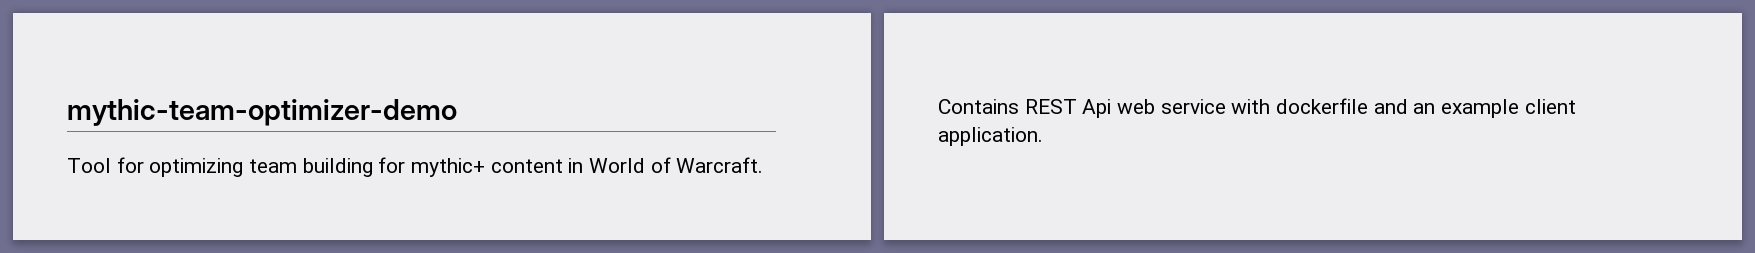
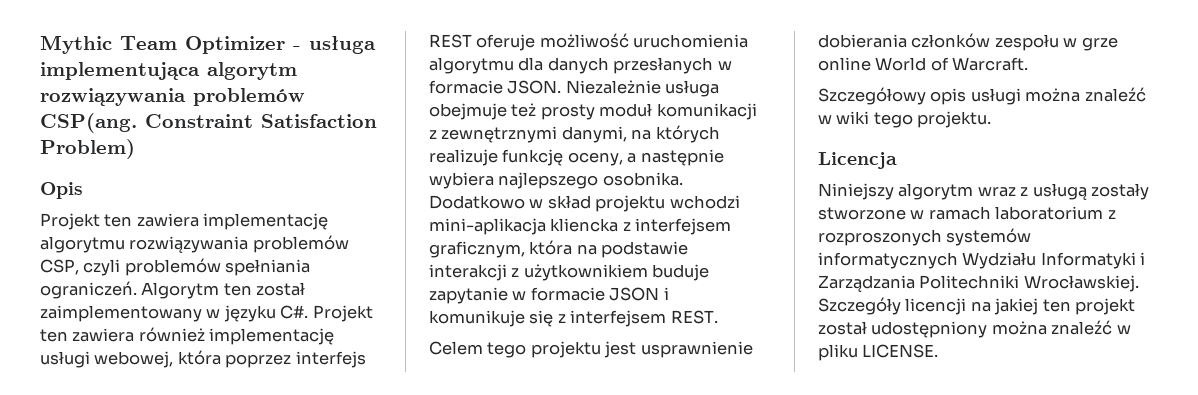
[67,99,457,126] [67,157,764,177] [938,98,1576,118] [938,127,1043,146] mythic-team-optimizer-demo // Tool for optimizing team building for mythic+ content in World of Warcraft. Contains REST Api web service with dockerfile and an example client application. -> [40,35,376,54] [40,62,297,80] [40,88,305,106] [40,113,377,133] [40,139,135,159] [40,182,83,199] [40,213,329,230] [40,235,349,253] [40,258,311,276] [40,281,306,299] [40,305,373,322] [40,327,335,345] [40,350,366,368] [429,33,749,51] [429,57,732,74] [429,80,720,97] [429,103,757,120] [429,125,720,143] [429,149,724,166] [429,172,683,189] [429,195,740,212] [429,218,732,235] [429,240,689,258] [429,264,710,281] [429,287,669,304] [429,310,718,327] [429,341,753,358] [818,33,1118,51] [818,57,1029,71] [818,87,1146,105] [818,111,992,128] [818,152,897,169] [818,183,1150,200] [818,206,1116,220] [818,228,1032,246] [818,252,1146,269] [818,275,1139,292] [818,297,1136,315] [818,320,1131,338] [818,344,939,361] Mythic Team Optimizer - usługa implementująca algorytm rozwiązywania problemów CSP(ang. Constraint Satisfaction Problem) // Opis // Projekt ten zawiera implementację algorytmu rozwiązywania problemów CSP, czyli problemów spełniania ograniczeń. Algorytm ten został zaimplementowany w języku C#. Projekt ten zawiera również implementację usługi webowej, która poprzez interfejs REST oferuje możliwość uruchomienia algorytmu dla danych przesłanych w formacie JSON. Niezależnie usługa obejmuje też prosty moduł komunikacji z zewnętrznymi danymi, na których realizuje funkcję oceny, a następnie wybiera najlepszego osobnika. Dodatkowo w skład projektu wchodzi mini-aplikacja kliencka z interfejsem graficznym, która na podstawie interakcji z użytkownikiem buduje zapytanie w formacie JSON i komunikuje się z interfejsem REST. // Celem tego projektu jest usprawnienie dobierania członków zespołu w grze online World of Warcraft. // Szczegółowy opis usługi można znaleźć w wiki tego projektu. // Licencja // Niniejszy algorytm wraz z usługą zostały stworzone w ramach laboratorium z rozproszonych systemów informatycznych Wydziału Informatyki i Zarządzania Politechniki Wrocławskiej. Szczegóły licencji na jakiej ten projekt został udostępniony można znaleźć w pliku LICENSE.

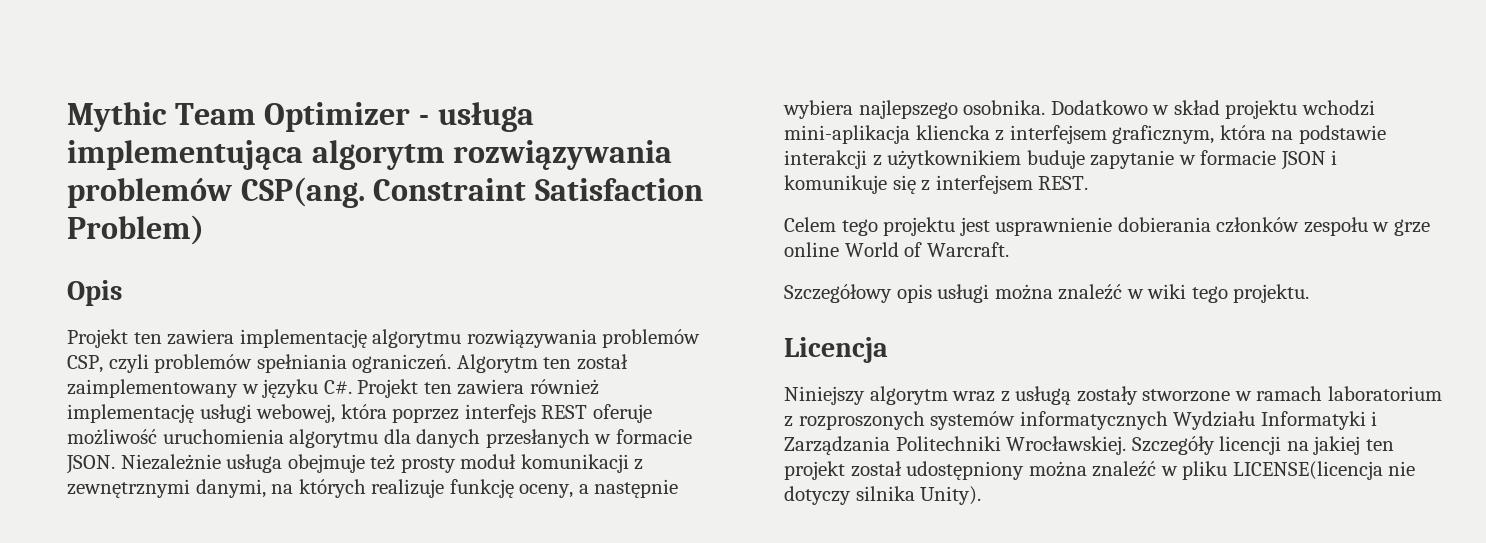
[862,344,939,358] LICENSE. -> [1232,461,1416,480] [784,486,982,505] LICENSE(licencja nie dotyczy silnika Unity).

